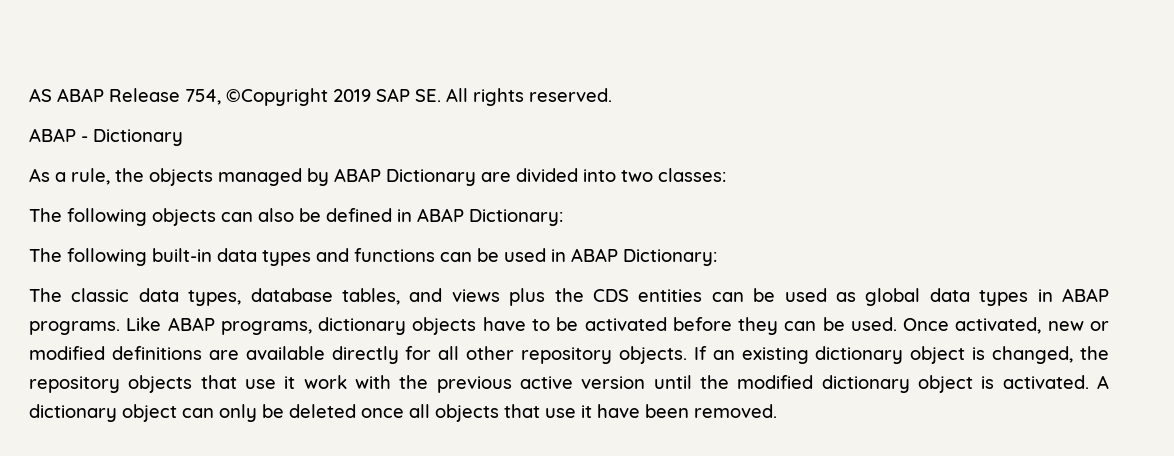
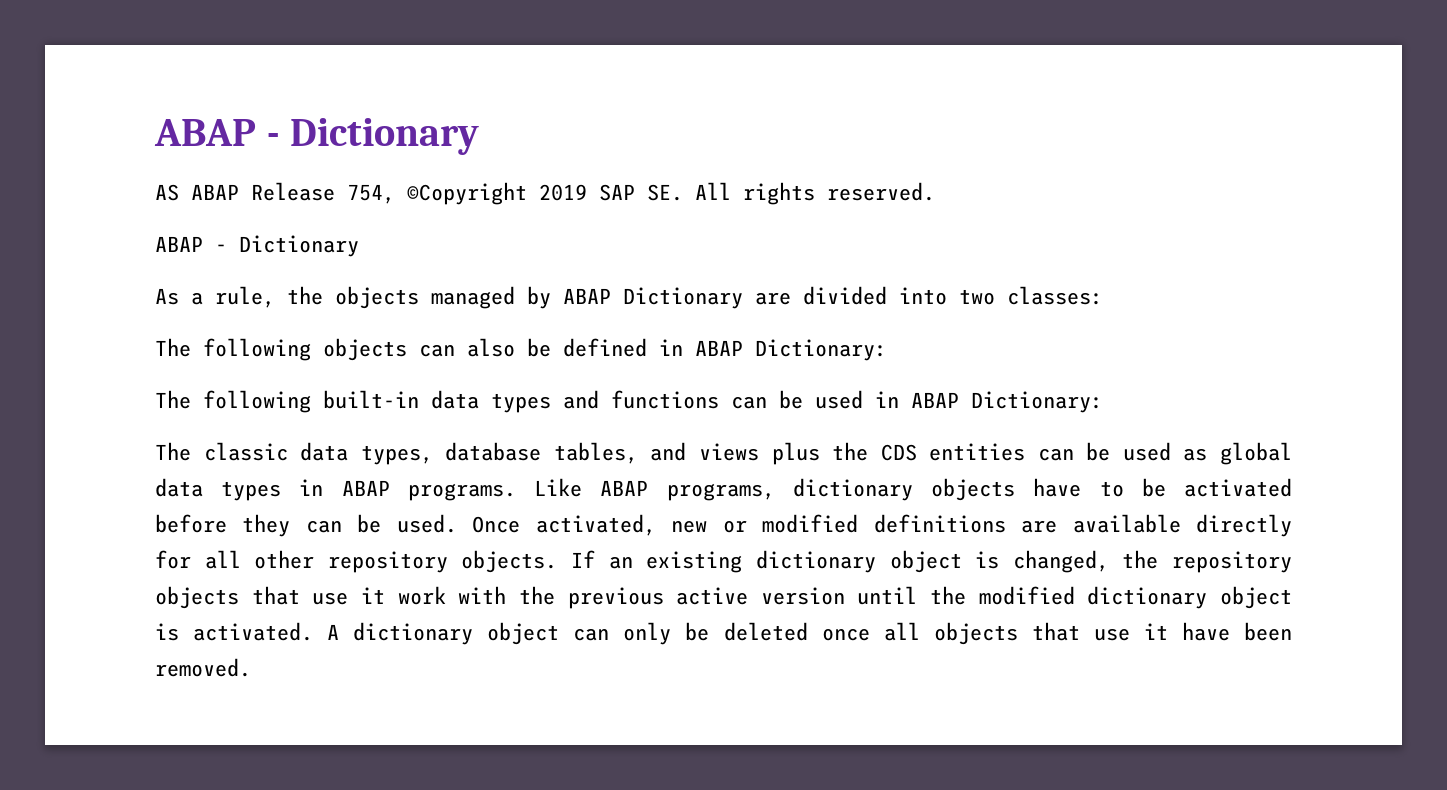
(29, 95) none -> [154,118,479,155] ABAP - Dictionary //

